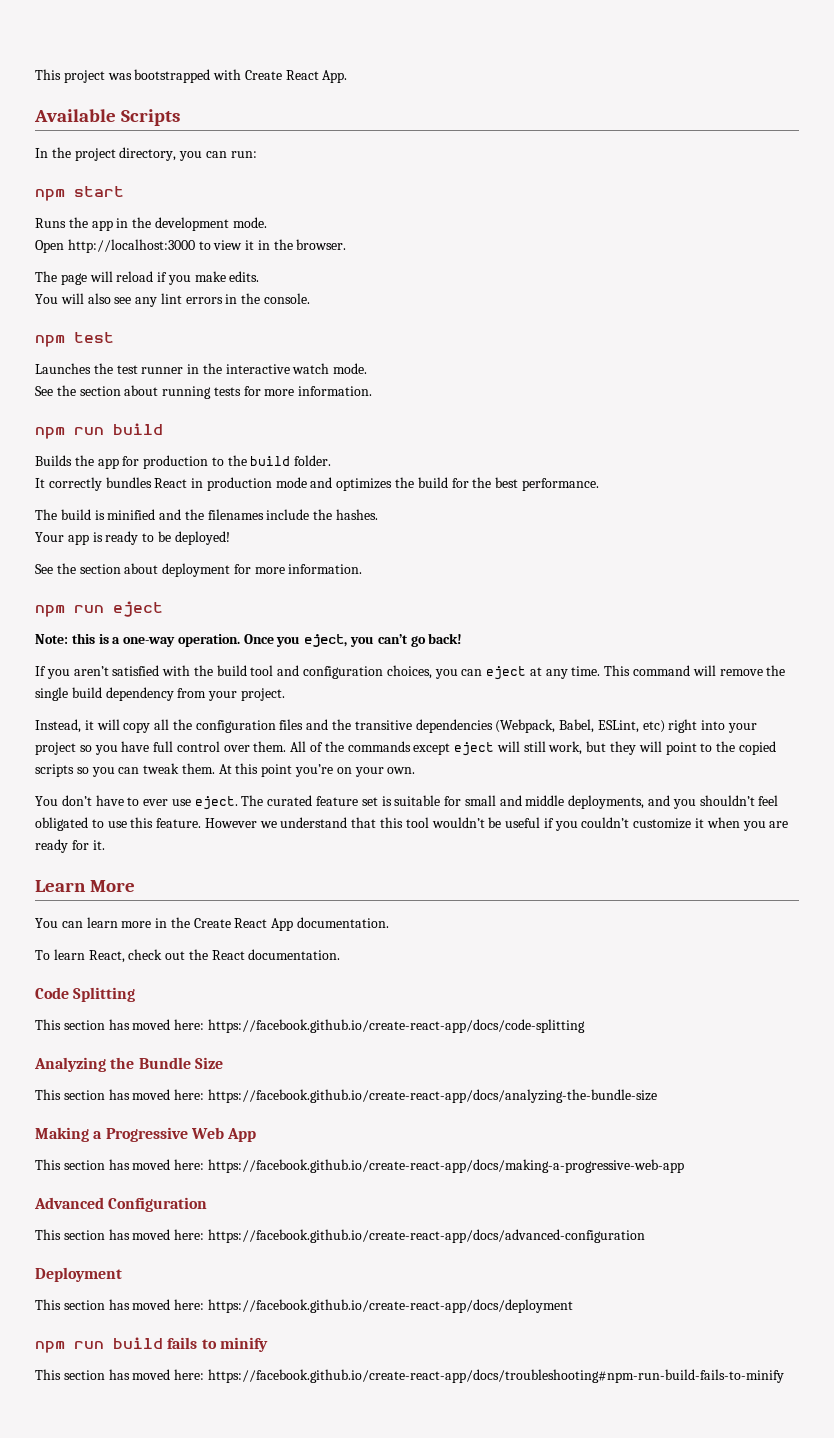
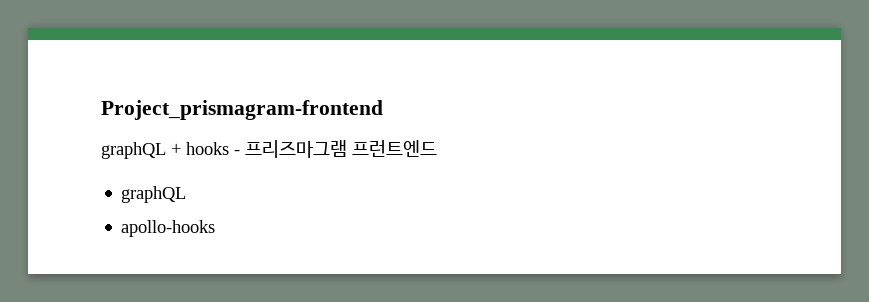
[35,69,348,83] [34,109,181,126] [35,147,257,161] [35,186,124,201] [35,217,267,231] [35,239,347,253] [35,271,260,285] [35,293,311,307] [35,332,114,347] [35,363,368,374] [35,385,373,399] [35,423,163,439] [35,455,332,469] [35,477,599,491] [35,509,379,520] [35,531,230,545] [35,563,363,577] [35,601,163,617] [35,633,463,647] [35,665,786,680] [35,687,285,701] [35,719,758,733] [35,741,776,756] [35,763,416,777] [35,795,779,810] [35,817,789,831] [35,839,105,853] [35,880,136,892] [35,917,390,931] [35,949,341,963] [35,987,136,1002] [35,1019,585,1033] [34,1057,223,1072] [35,1089,657,1103] [35,1127,257,1142] [35,1159,684,1173] [34,1197,208,1212] [35,1229,645,1243] [35,1267,122,1282] [35,1299,573,1313] [35,1337,268,1353] [35,1369,784,1383] This project was bootstrapped with Create React App. // Available Scripts // In the project directory, you can run: // npm start // Runs the app in the development mode. // Open http://localhost:3000 to view it in the browser. // The page will reload if you make edits. // You will also see any lint errors in the console. // npm test // Launches the test runner in the interactive watch mode. // See the section about running tests for more information. // npm run build // Builds the app for production to the build folder. // It correctly bundles React in production mode and optimizes the build for the best performance. // The build is minified and the filenames include the hashes. // Your app is ready to be deployed! // See the section about deployment for more information. // npm run eject // Note: this is a one-way operation. Once you eject, you can’t go back! // If you aren’t satisfied with the build tool and configuration choices, you can eject at any time. This command will remove the single build dependency from your project. // Instead, it will copy all the configuration files and the transitive dependencies (Webpack, Babel, ESLint, etc) right into your project so you have full control over them. All of the commands except eject will still work, but they will point to the copied scripts so you can tweak them. At this point you’re on your own. // You don’t have to ever use eject. The curated feature set is suitable for small and middle deployments, and you shouldn’t feel obligated to use this feature. However we understand that this tool wouldn’t be useful if you couldn’t customize it when you are ready for it. // Learn More // You can learn more in the Create React App documentation. // To learn React, check out the React documentation. // Code Splitting // This section has moved here: https://facebook.github.io/create-react-app/docs/code-splitting // Analyzing the Bundle Size // This section has moved here: https://facebook.github.io/create-react-app/docs/analyzing-the-bundle-size // Making a Progressive Web App // This section has moved here: https://facebook.github.io/create-react-app/docs/making-a-progressive-web-app // Advanced Configuration // This section has moved here: https://facebook.github.io/create-react-app/docs/advanced-configuration // Deployment // This section has moved here: https://facebook.github.io/create-react-app/docs/deployment // npm run build fails to minify // This section has moved here: https://facebook.github.io/create-react-app/docs/troubleshooting#npm-run-build-fails-to-minify -> [101,100,383,120] [101,140,437,159] [121,186,187,203] [121,220,216,237] Project_prismagram-frontend // graphQL + hooks - 프리즈마그램 프런트엔드 // graphQL // apollo-hooks

